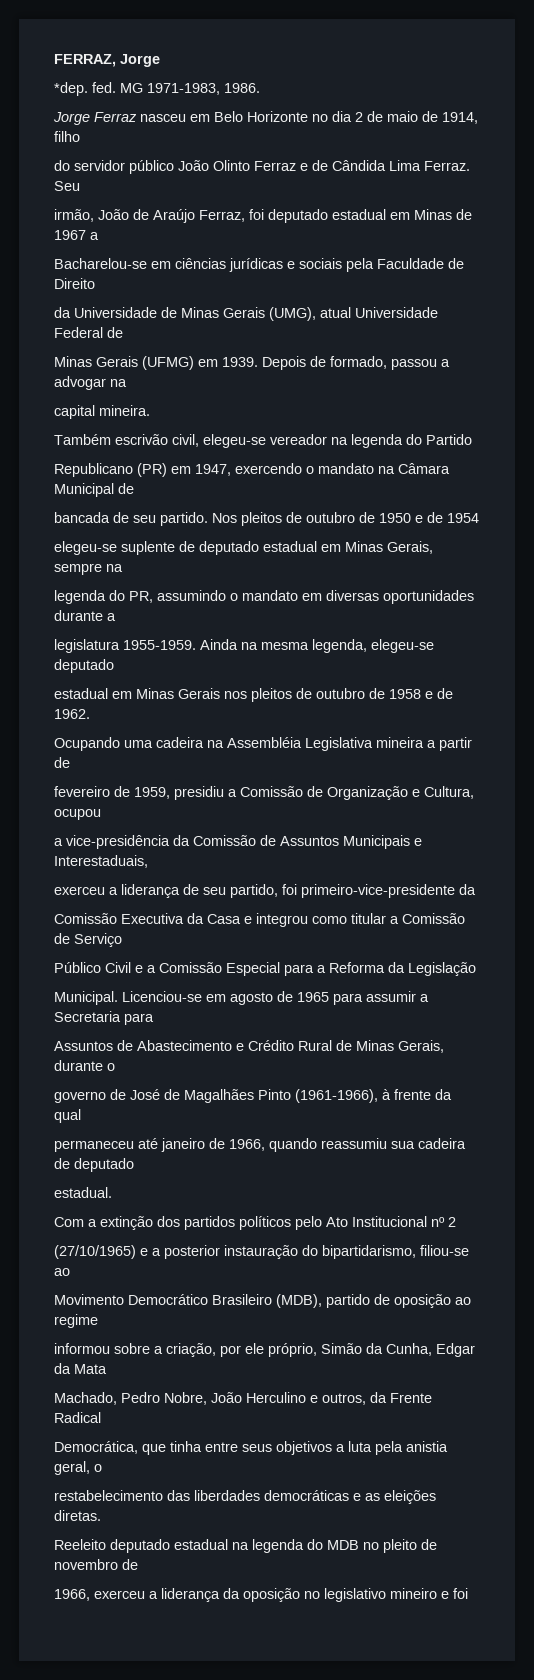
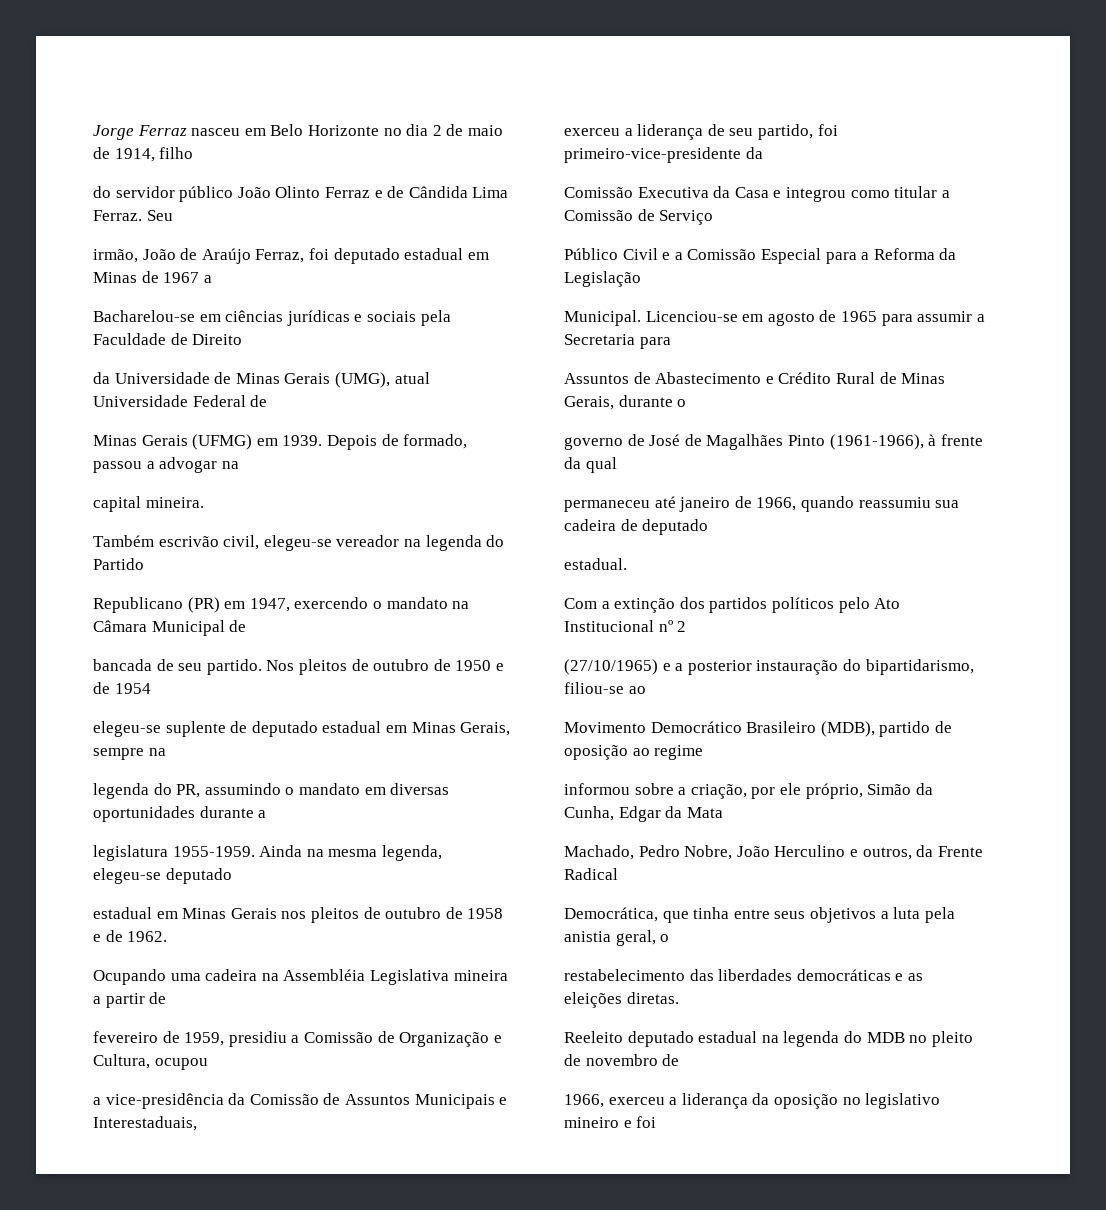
[54,54,160,67] [54,82,260,96] FERRAZ, Jorge // *dep. fed. MG 1971-1983, 1986. // -> (93, 132) none

